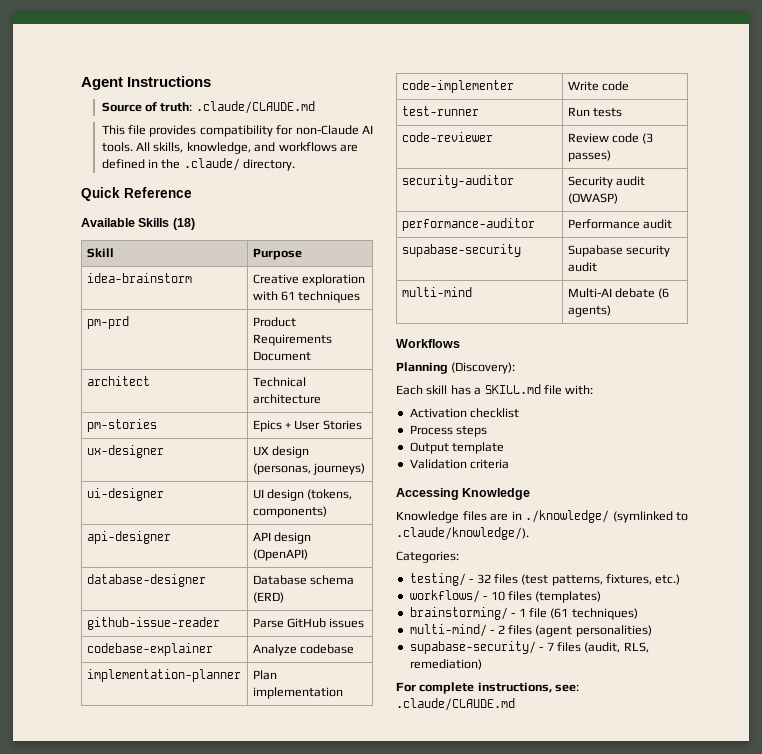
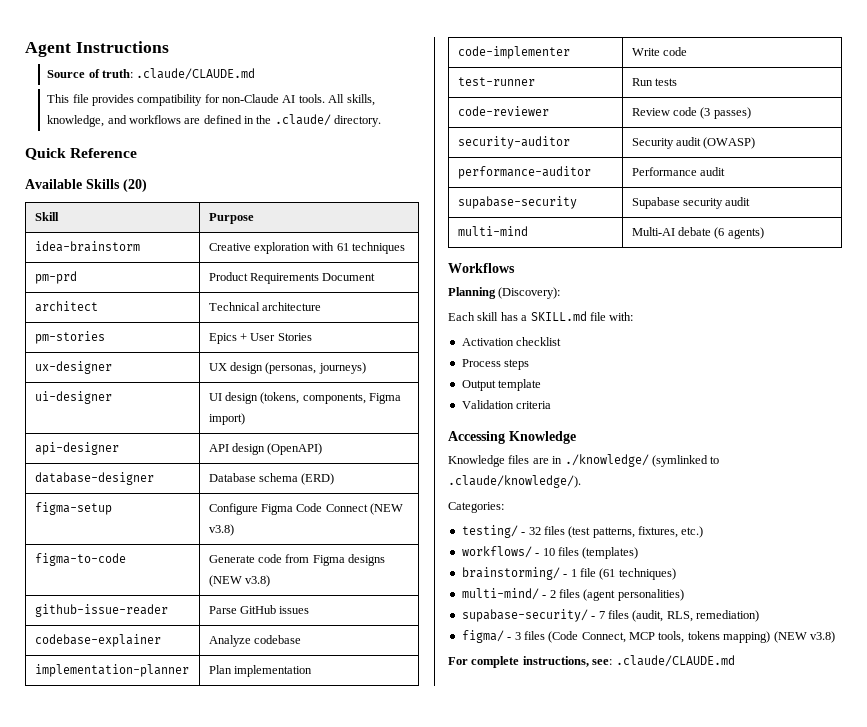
[172,218,195,230] (18) -> [123,179,147,192] (20)
[252,506,327,518] components) -> [302,393,402,404] [208,413,245,425] components, Figma import)
(284, 597) none -> [34,502,112,515] [208,503,404,515] [208,524,234,536] [34,553,126,566] [208,554,386,566] [208,575,271,587] // figma-setup | Configure Figma Code Connect (NEW v3.8) // figma-to-code | Generate code from Figma designs (NEW v3.8)
(482, 664) none -> [461,630,835,643] // figma/ - 3 files (Code Connect, MCP tools, tokens mapping) (NEW v3.8)

